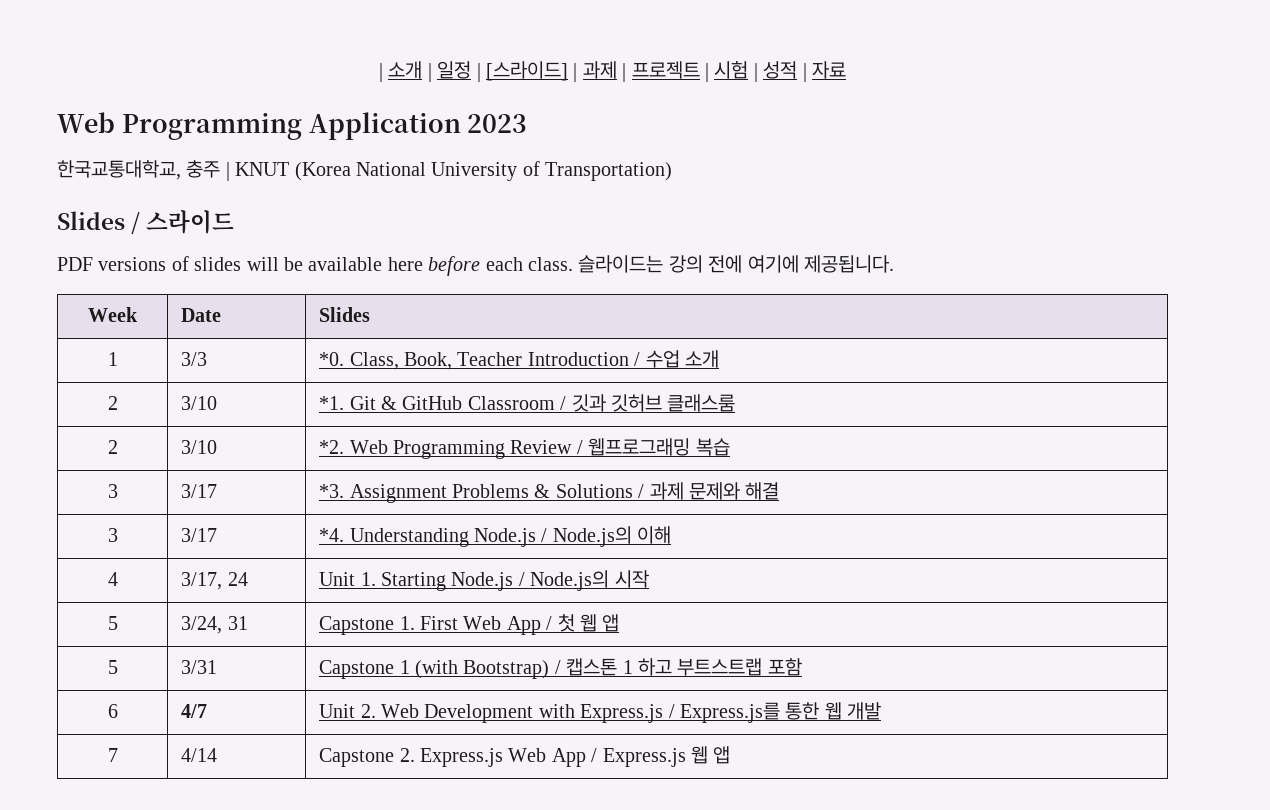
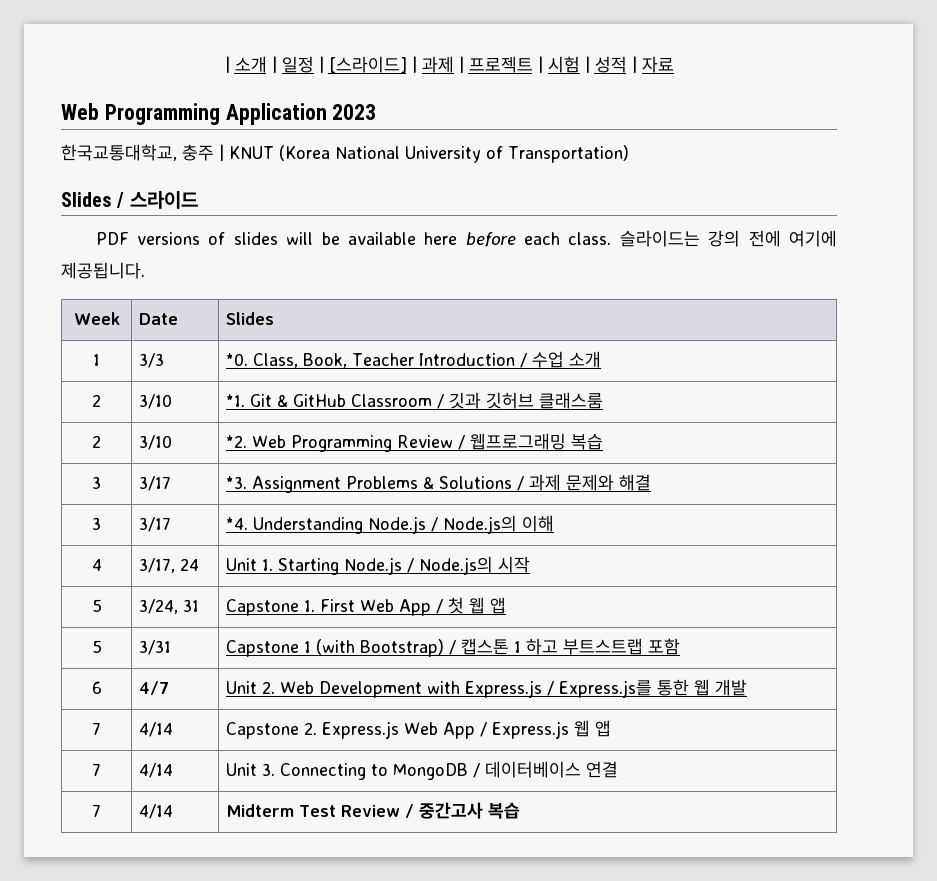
(731, 755) none -> [92,763,101,776] [138,763,173,778] [225,761,618,780] [92,804,101,817] [138,804,173,819] [225,802,520,819] // 7 | 4/14 | Unit 3. Connecting to MongoDB / 데이터베이스 연결 // 7 | 4/14 | Midterm Test Review / 중간고사 복습

